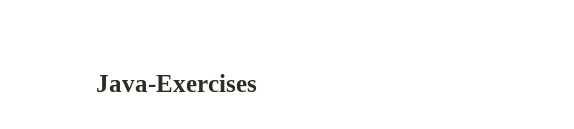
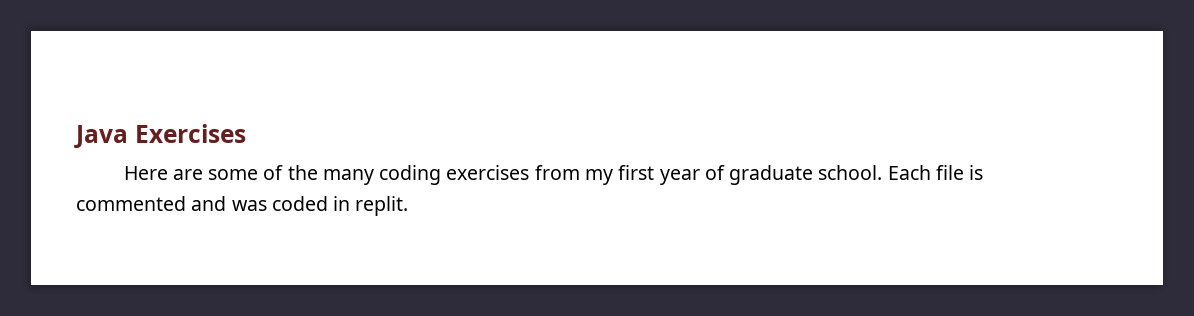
[96,74,257,92] Java-Exercises -> [74,124,246,149] [123,165,984,185] [76,196,409,216] Java Exercises // Here are some of the many coding exercises from my first year of graduate school. Each file is commented and was coded in replit.

